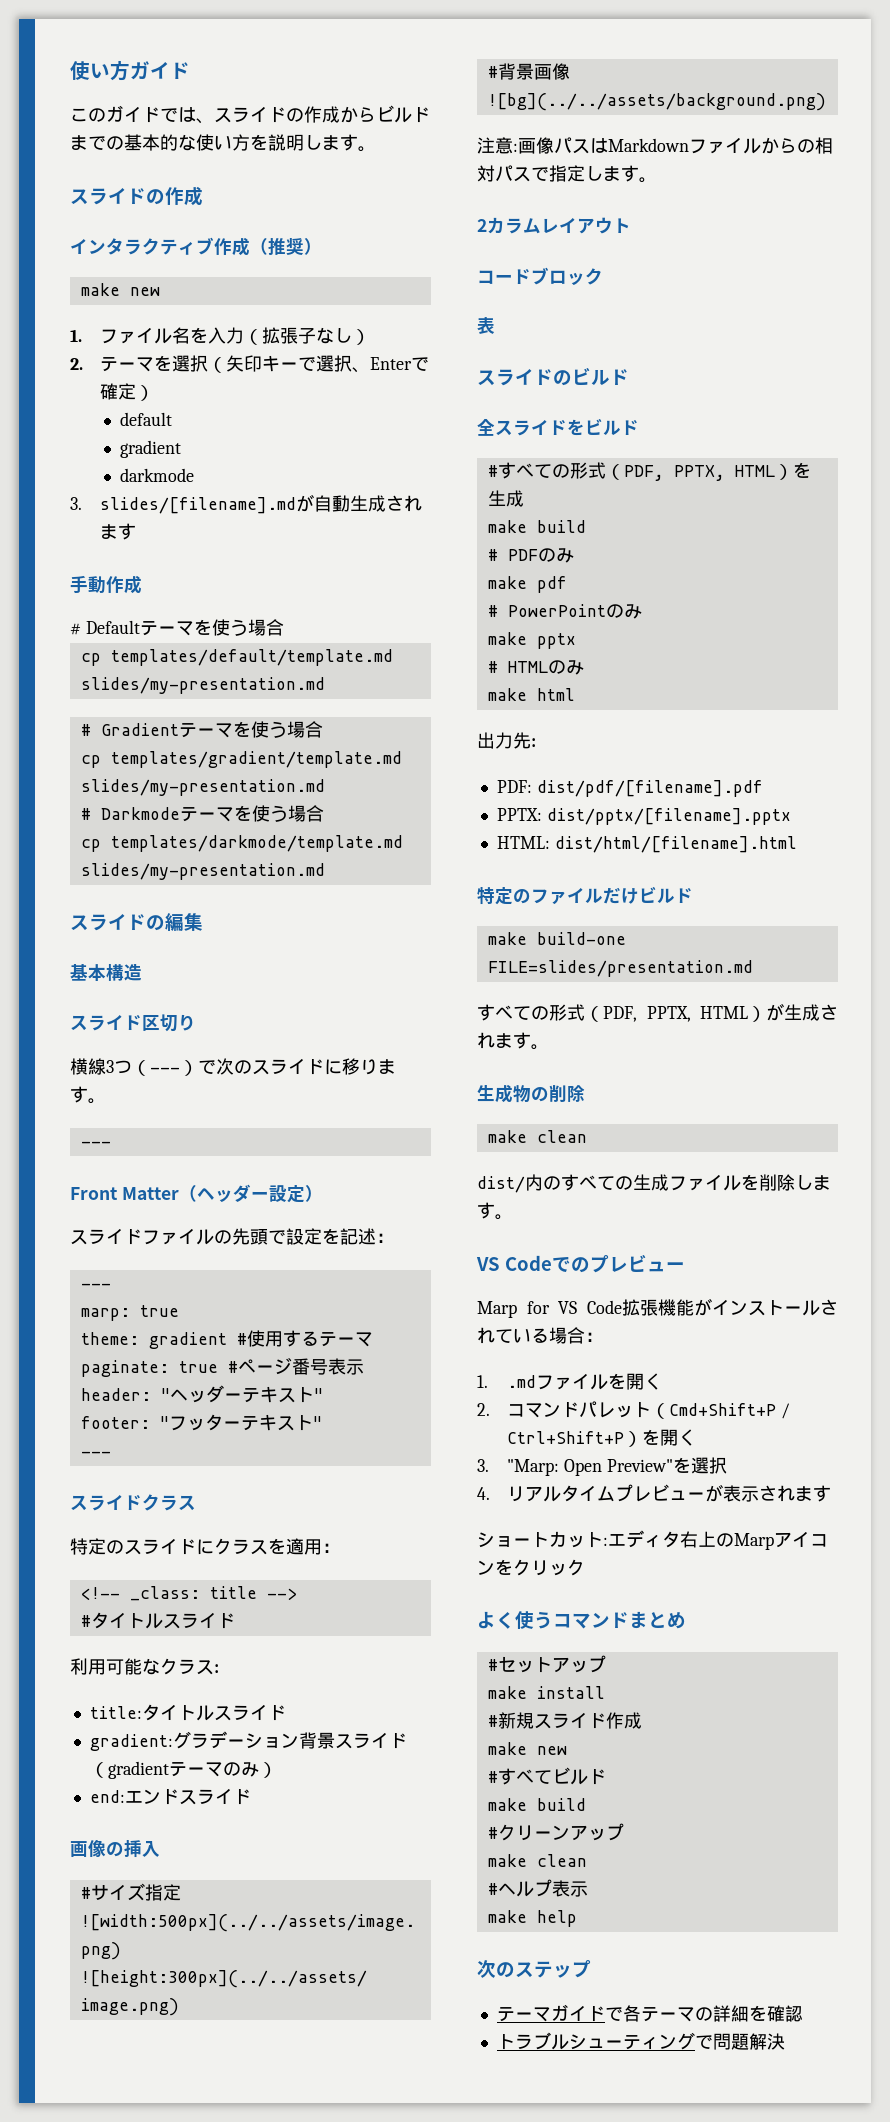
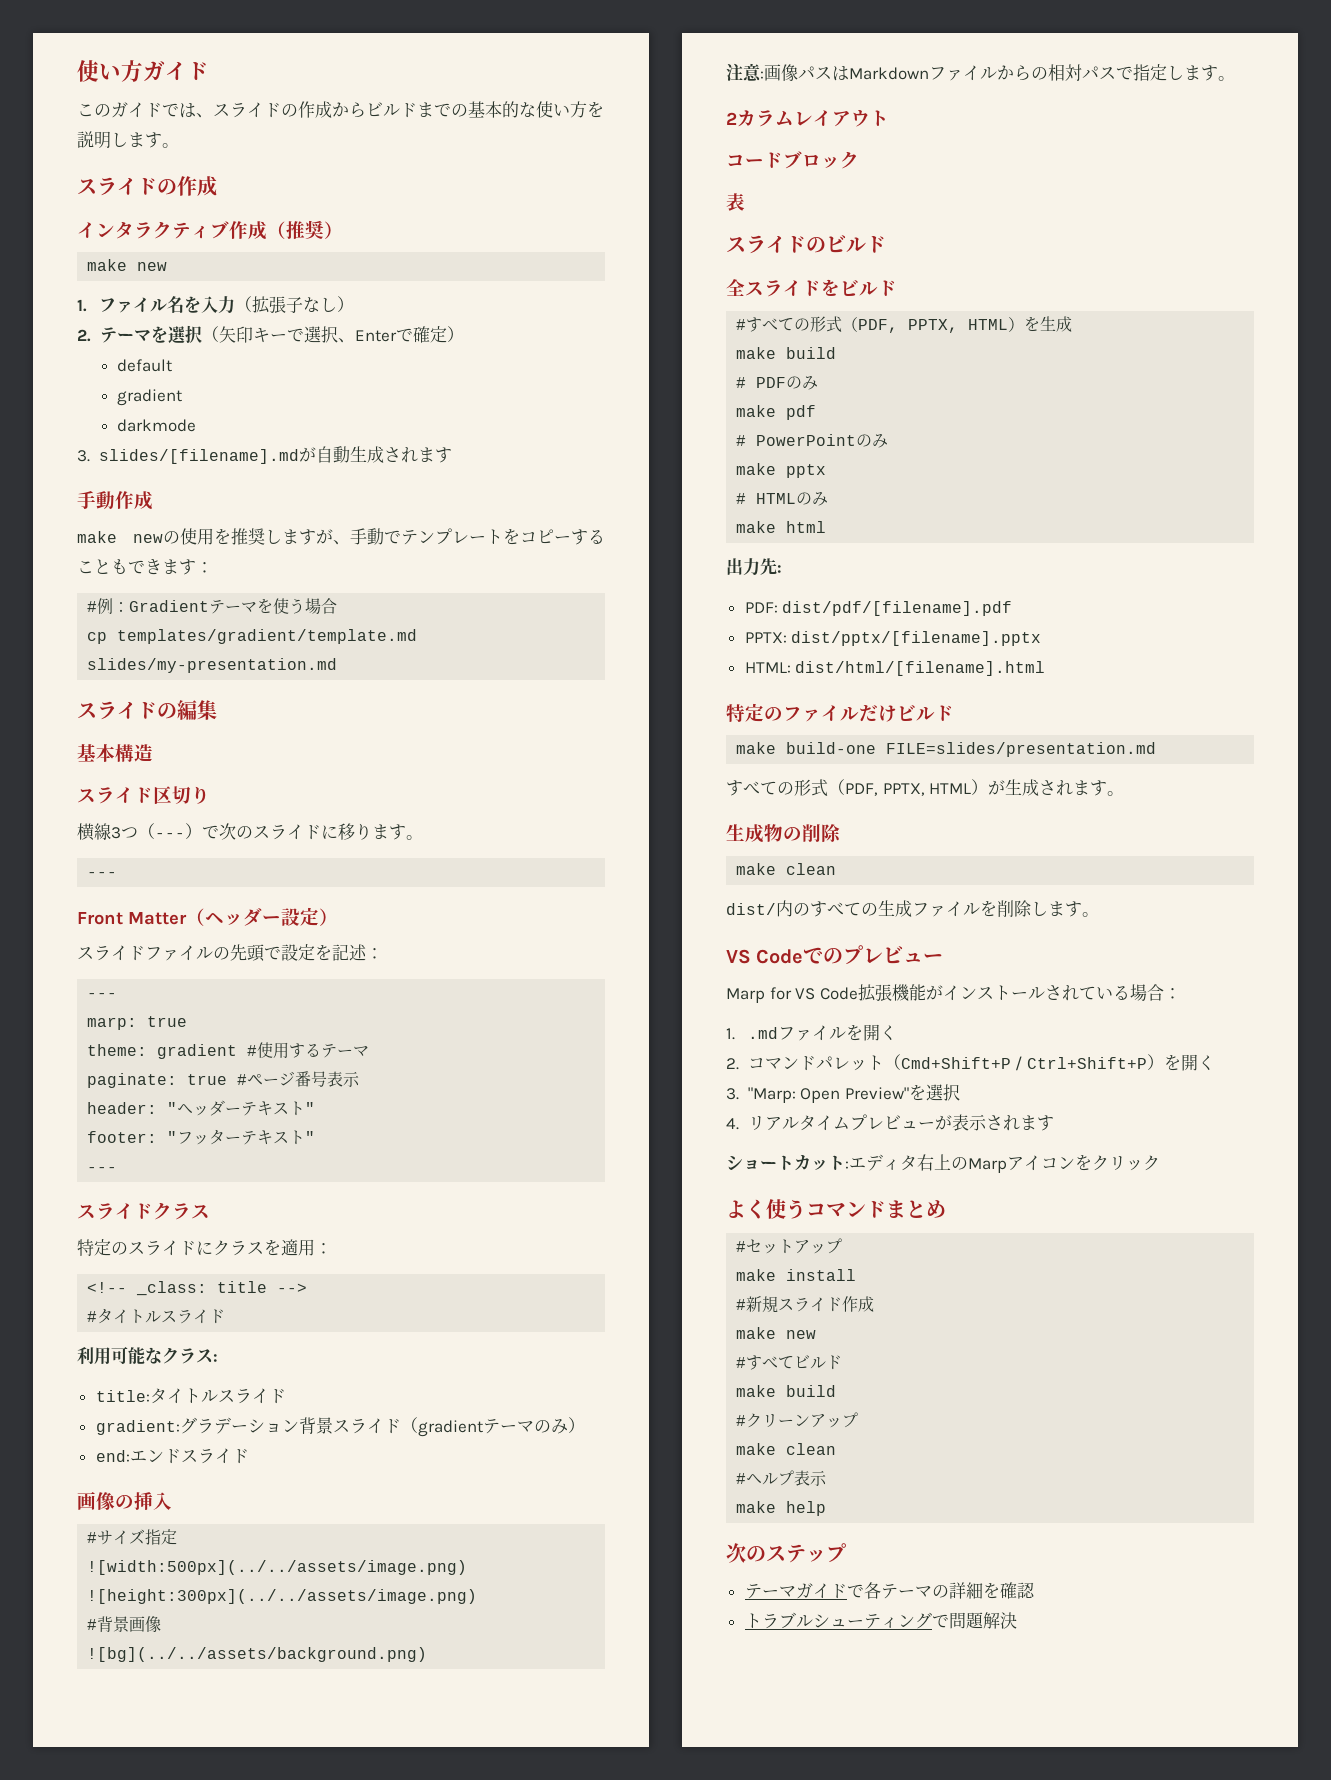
[70,619,284,636] [80,649,393,666] [80,677,325,694] [80,724,91,736] # Defaultテーマを使う場合 // cp templates/default/template.md slides/my-presentation.md // # -> [77,528,605,545] [77,559,213,575] [87,598,130,614] make newの使用を推奨しますが、手動でテンプレートをコピーすることもできます： // #例：
[80,805,324,822] [80,835,403,852] [80,863,325,880] // # Darkmodeテーマを使う場合 // cp templates/darkmode/template.md slides/my-presentation.md -> (338, 665) none

